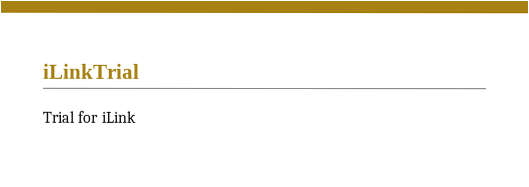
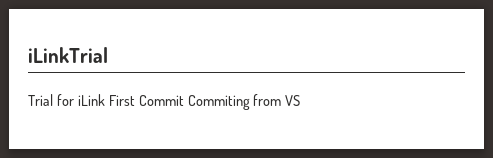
(136, 116) none -> [108,94,301,110] First Commit Commiting from VS

